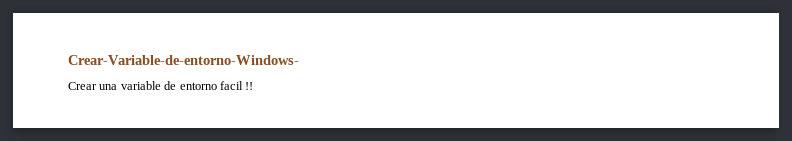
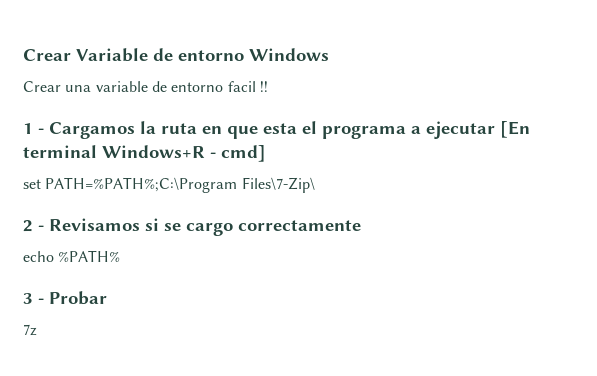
[68,55,299,65] Crear-Variable-de-entorno-Windows- -> [23,48,329,62] Crear Variable de entorno Windows
(254, 86) none -> [23,121,530,139] [23,145,266,162] [23,177,315,193] [23,218,361,236] [23,250,121,262] [23,291,107,305] [23,324,37,336] // 1 - Cargamos la ruta en que esta el programa a ejecutar [En terminal Windows+R - cmd] // set PATH=%PATH%;C:\Program Files\7-Zip\ // 2 - Revisamos si se cargo correctamente // echo %PATH% // 3 - Probar // 7z

